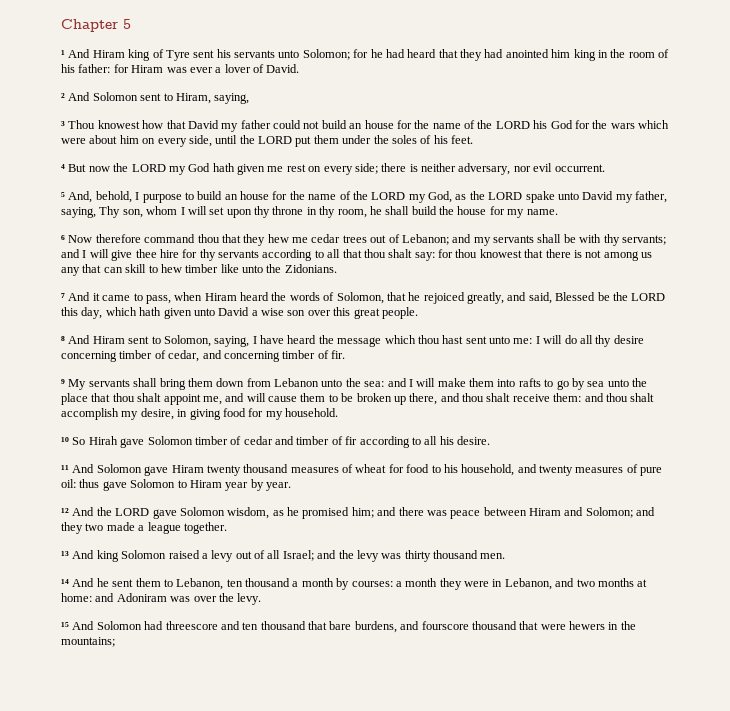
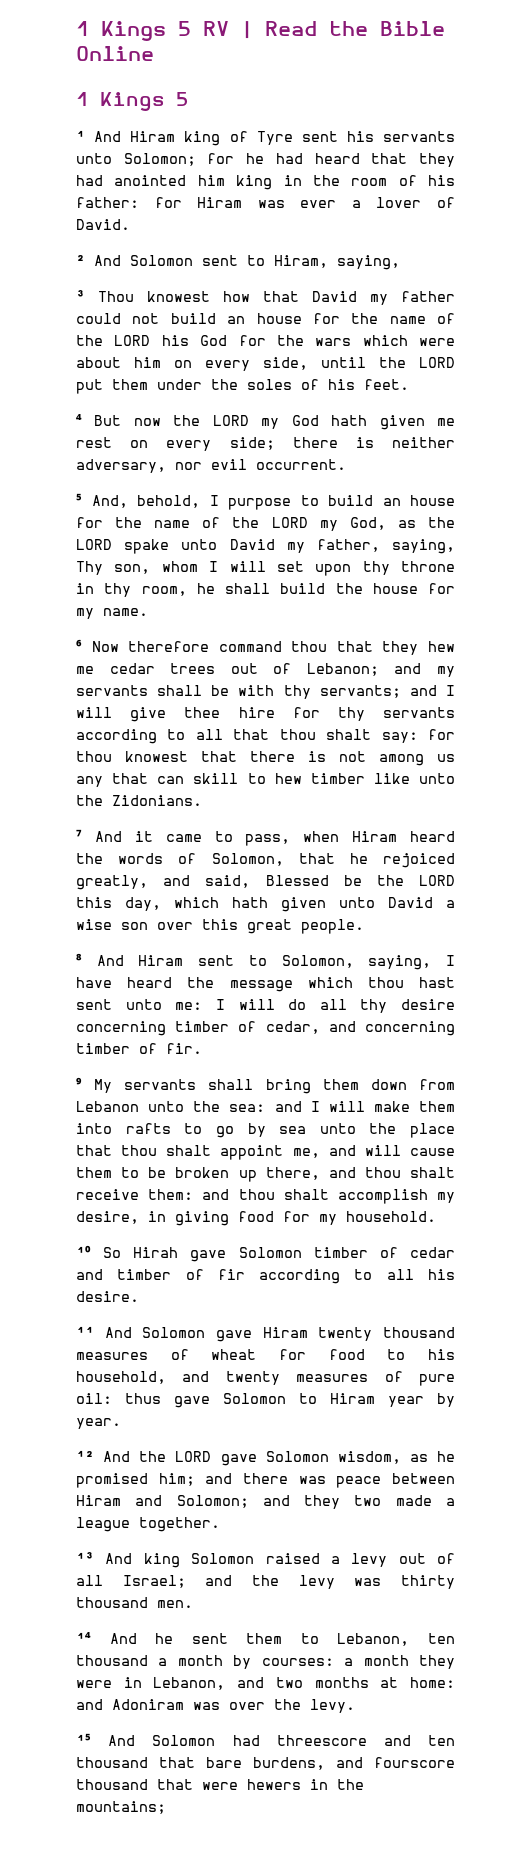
[61,19,118,32] Chapter -> [76,21,445,41] [76,46,154,61] [76,92,165,111] 1 Kings 5 RV | Read the Bible Online // 1 Kings

